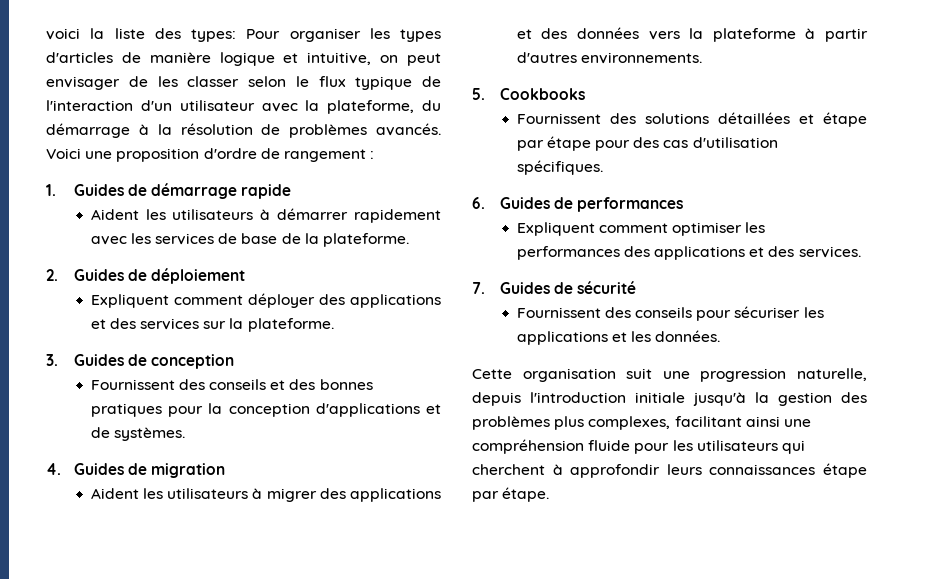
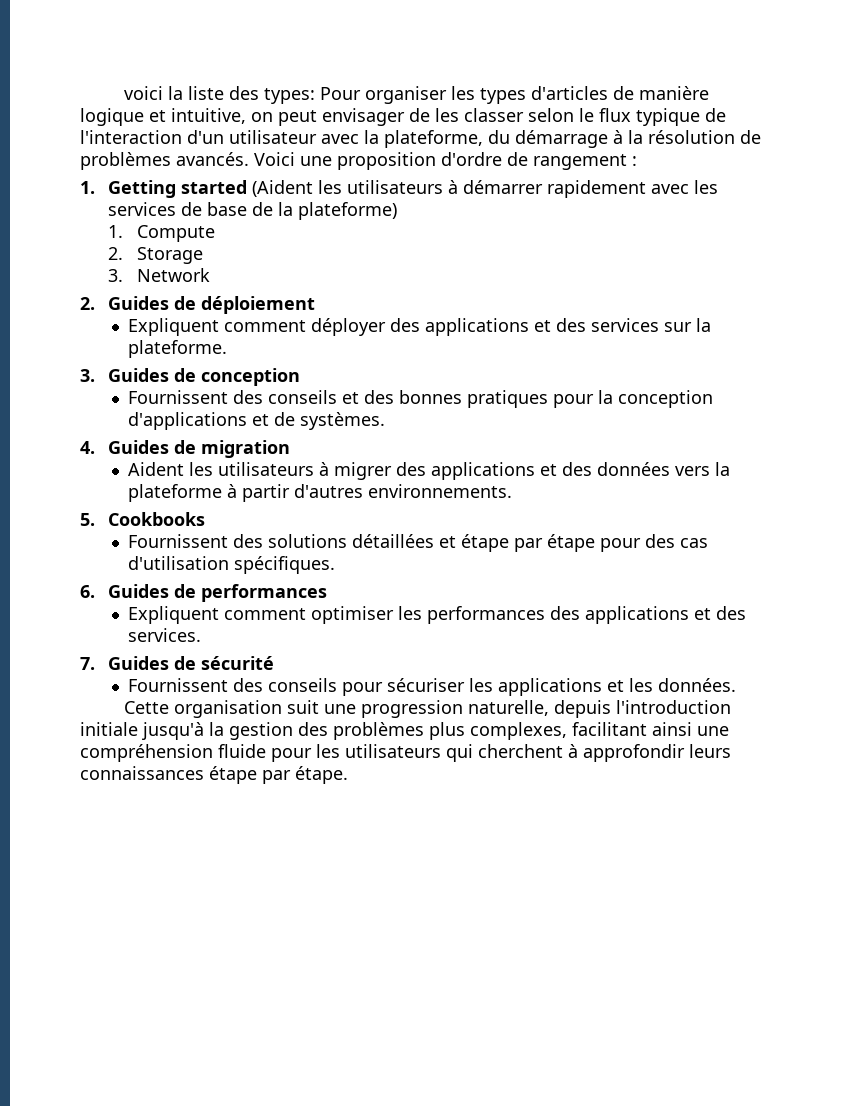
[73,183,292,199] [90,209,139,220] Guides de démarrage rapide // Aident -> [108,180,314,198] Getting started (Aident
[323,233,410,247] plateforme. -> [298,202,398,220] [108,225,215,242] [108,247,203,264] [108,268,210,282] plateforme) // 1. Compute // 2. Storage // 3. Network

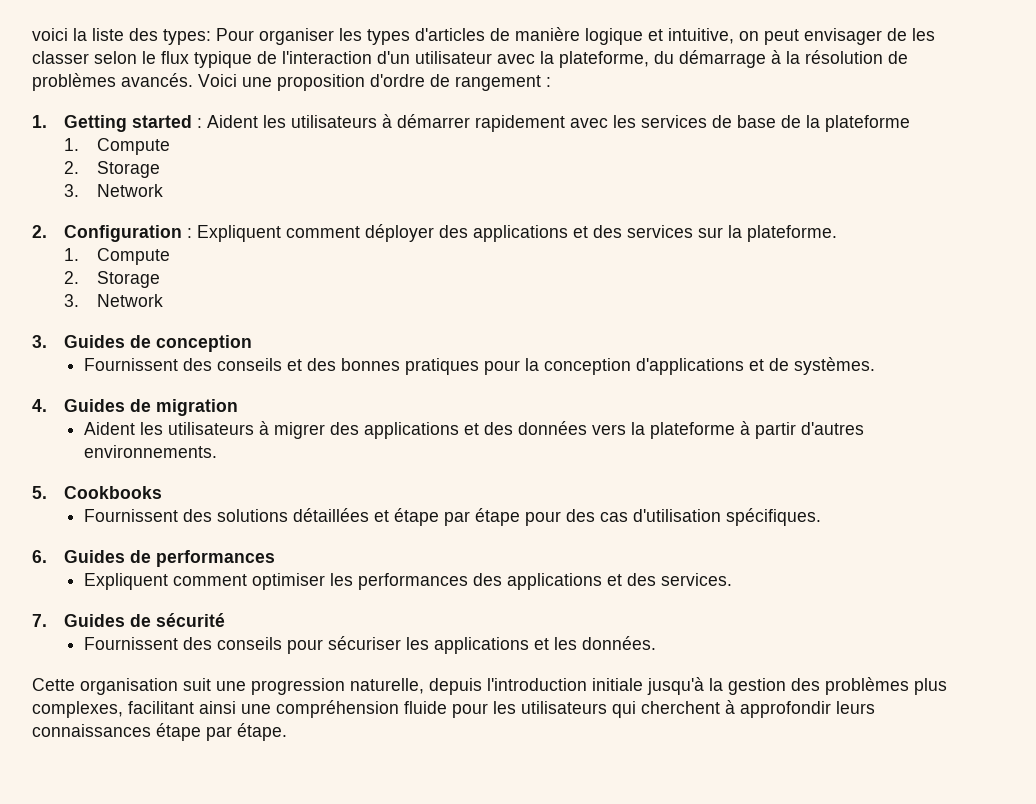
[252,180,314,197] (Aident -> [197,115,259,128] : Aident
[298,202,398,220] plateforme) -> [825,115,911,132] plateforme
[108,296,316,314] Guides de déploiement // -> [64,225,193,242] Configuration :
(228, 349) none -> [64,248,170,265] [64,271,160,288] [64,294,163,307] // 1. Compute // 2. Storage // 3. Network

